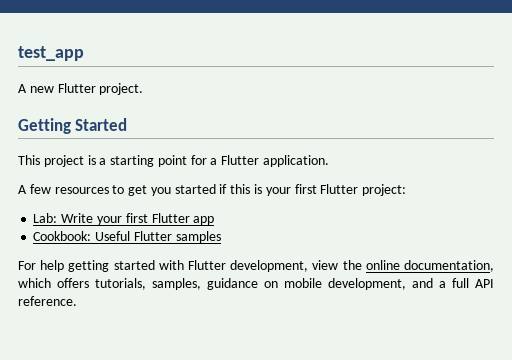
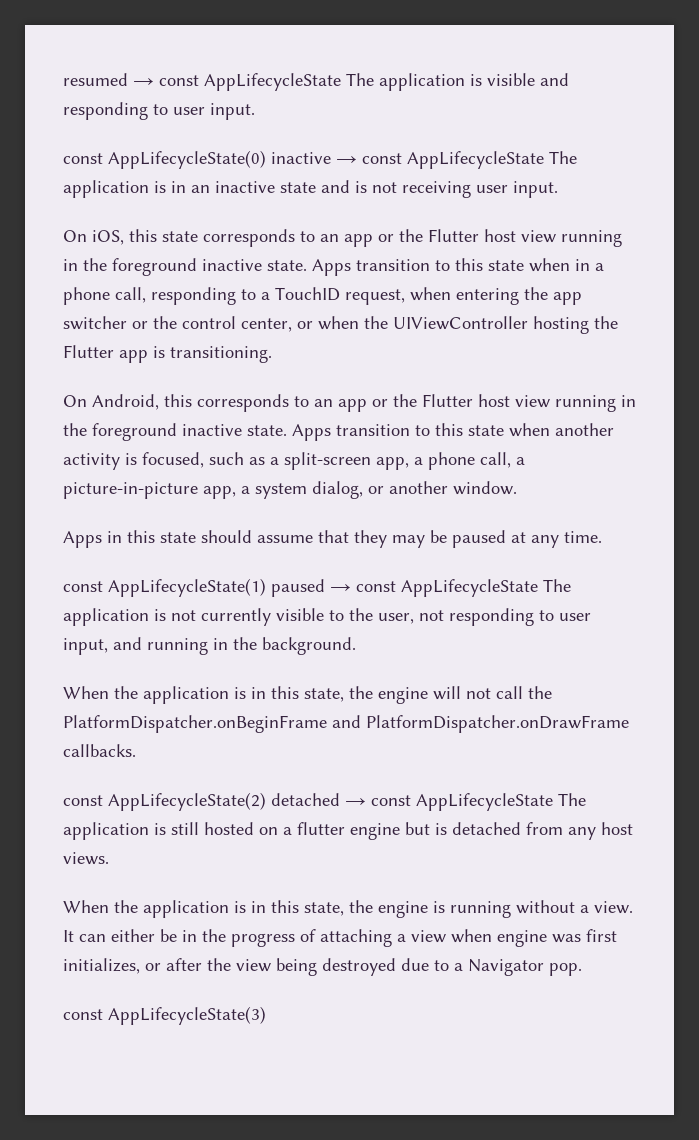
[18,46,84,61] [18,83,144,95] [18,118,128,134] [18,155,330,167] [18,184,407,196] [33,213,215,225] [33,231,221,243] [18,260,494,272] [18,278,494,290] [18,296,77,306] test_app // A new Flutter project. // Getting Started // This project is a starting point for a Flutter application. // A few resources to get you started if this is your first Flutter project: // Lab: Write your first Flutter app // Cookbook: Useful Flutter samples // For help getting started with Flutter development, view the online documentation, which offers tutorials, samples, guidance on mobile development, and a full API reference. -> [63,73,569,91] [63,102,255,120] [63,150,577,169] [63,180,558,198] [63,229,622,247] [63,258,604,276] [63,287,582,305] [63,316,618,334] [63,345,272,363] [63,394,636,412] [63,423,614,441] [63,452,525,470] [63,481,517,499] [63,530,602,548] [63,578,571,597] [63,608,591,626] [63,637,356,655] [63,686,552,704] [63,715,629,733] [63,744,136,757] [63,792,586,811] [63,822,633,840] [63,852,109,865] [63,900,633,918] [63,929,617,947] [63,958,582,976] [63,1006,266,1025] resumed → const AppLifecycleState The application is visible and responding to user input. // const AppLifecycleState(0) inactive → const AppLifecycleState The application is in an inactive state and is not receiving user input. // On iOS, this state corresponds to an app or the Flutter host view running in the foreground inactive state. Apps transition to this state when in a phone call, responding to a TouchID request, when entering the app switcher or the control center, or when the UIViewController hosting the Flutter app is transitioning. // On Android, this corresponds to an app or the Flutter host view running in the foreground inactive state. Apps transition to this state when another activity is focused, such as a split-screen app, a phone call, a picture-in-picture app, a system dialog, or another window. // Apps in this state should assume that they may be paused at any time. // const AppLifecycleState(1) paused → const AppLifecycleState The application is not currently visible to the user, not responding to user input, and running in the background. // When the application is in this state, the engine will not call the PlatformDispatcher.onBeginFrame and PlatformDispatcher.onDrawFrame callbacks. // const AppLifecycleState(2) detached → const AppLifecycleState The application is still hosted on a flutter engine but is detached from any host views. // When the application is in this state, the engine is running without a view. It can either be in the progress of attaching a view when engine was first initializes, or after the view being destroyed due to a Navigator pop. // const AppLifecycleState(3)

